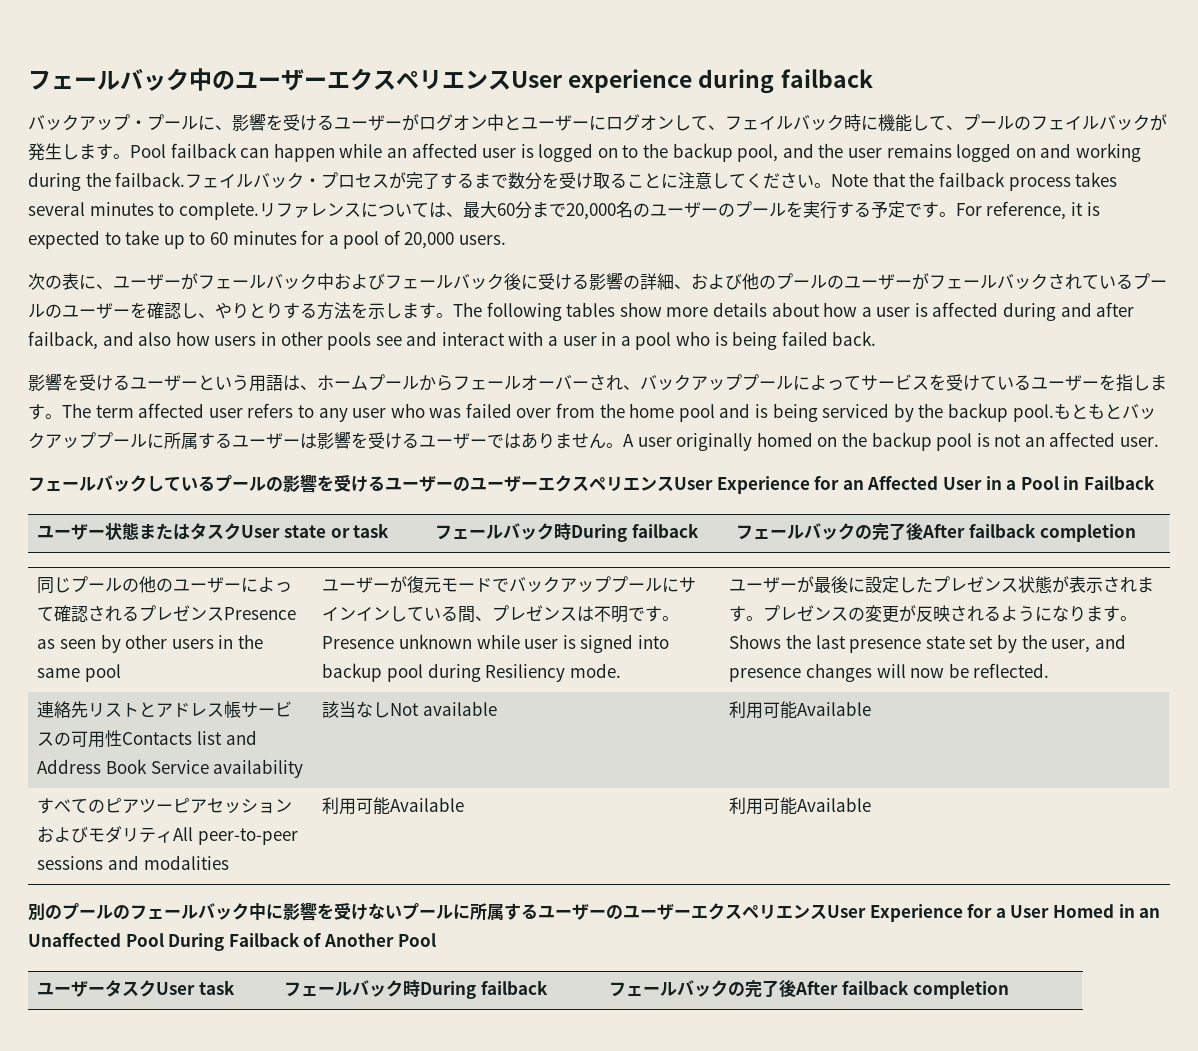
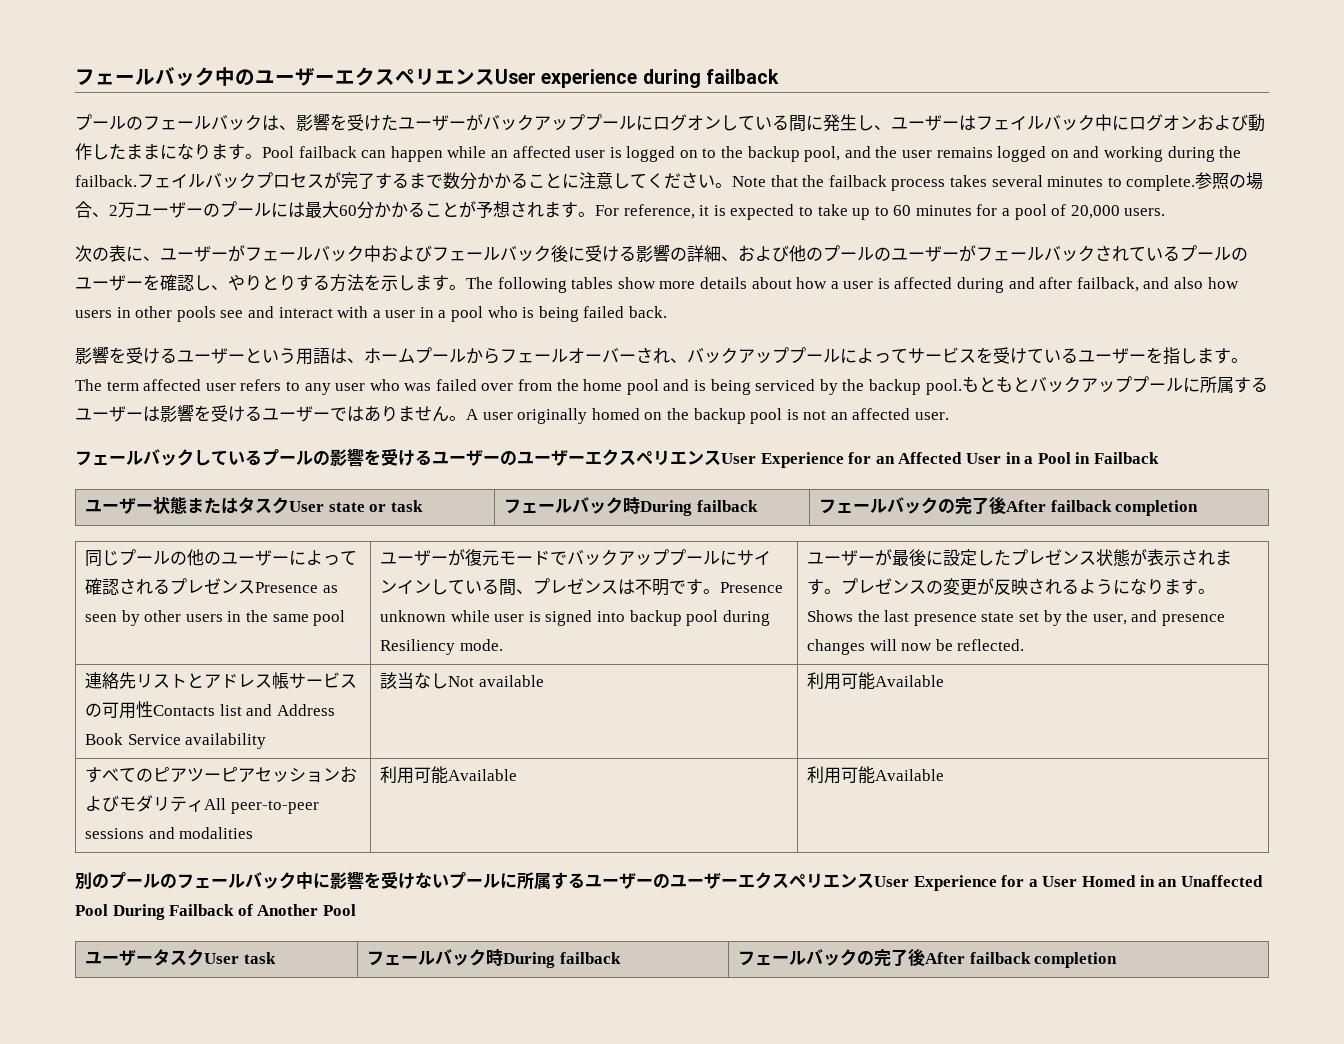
[28,114,1167,132] [28,143,79,161] バックアップ・プールに、影響を受けるユーザーがログオン中とユーザーにログオンして、フェイルバック時に機能して、プールのフェイルバックが発生し -> [75,114,1265,132] [75,143,211,160] プールのフェールバックは、影響を受けたユーザーがバックアッププールにログオンしている間に発生し、ユーザーはフェイルバック中にログオンおよび動作したままになり
[304,178,322,187] ・ -> (256, 180) none
[542,172,611,189] を受け取 -> [477,173,511,189] かか
[258,201,922,220] リファレンスについては、最大60分まで20,000名のユーザーのプールを実行する予定で -> [1195,172,1264,190] [75,201,561,219] 参照の場合、2万ユーザーのプールには最大60分かかることが予想されま

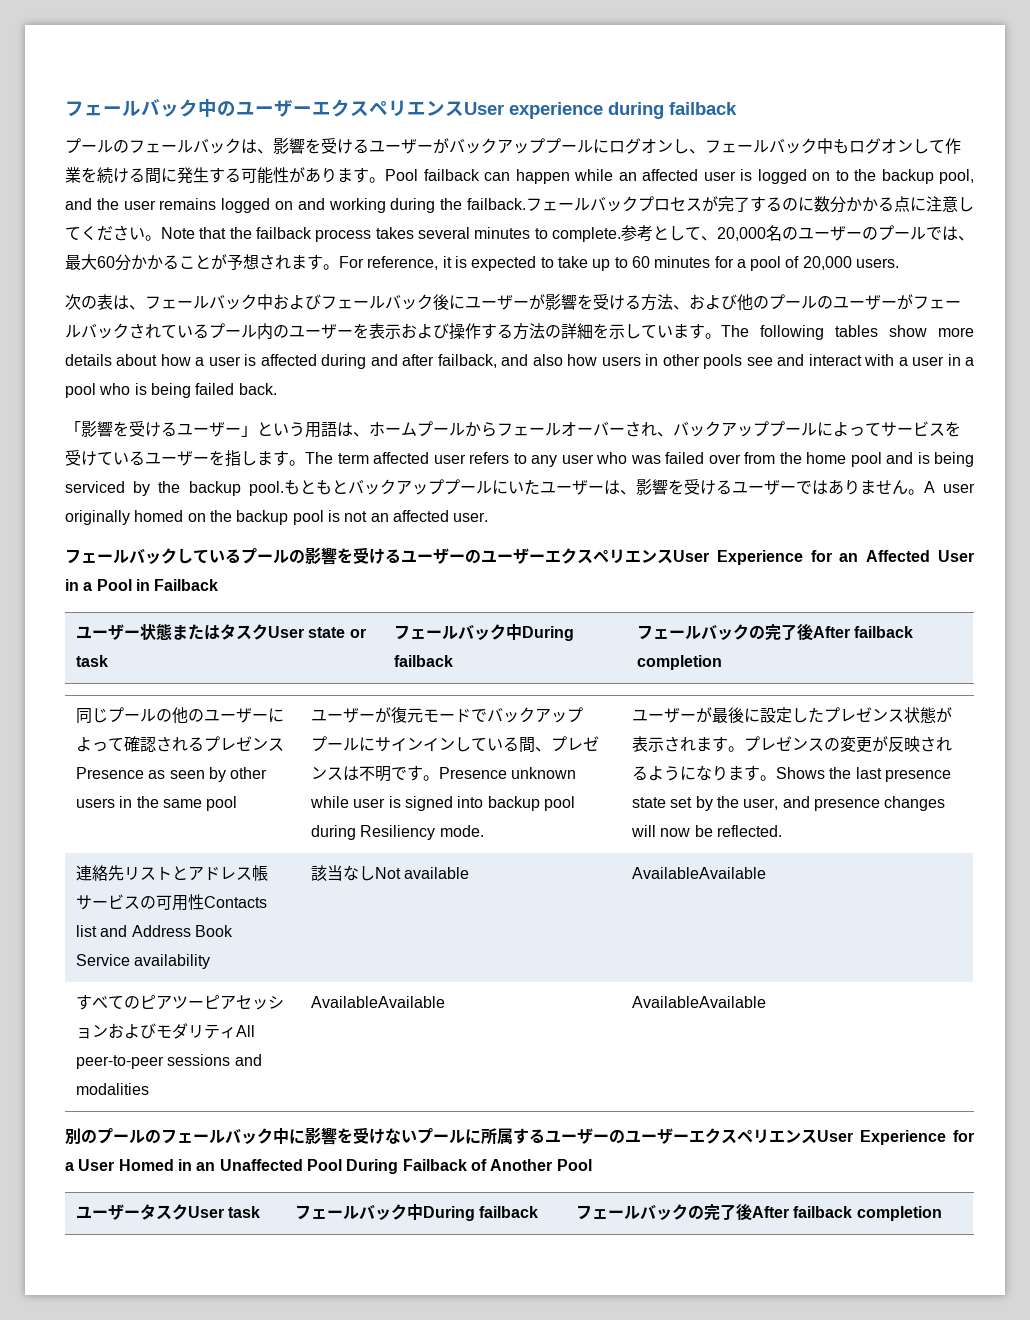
[381,114,398,131] た -> [353,139,369,154] る
[738,114,1265,132] [75,143,194,160] ている間に発生し、ユーザーはフェイルバック中にログオンおよび動作したままにな -> [689,138,961,154] [65,167,321,184] 、フェールバック中もログオンして作業を続ける間に発生する可能性があ
[171,174,188,188] イ -> [558,202,574,210] ー
[409,173,443,189] まで -> [782,197,814,211] のに
[528,173,562,188] こと -> [894,196,910,212] 点
[1212,172,1264,190] [75,201,135,218] 照の場合、2万 -> [637,225,798,242] 考として、20,000名の
[271,202,305,218] には -> [926,226,974,241] では、
[126,245,245,262] に、ユーザーが -> [113,295,145,310] は、
[585,245,721,262] 受ける影響の詳細 -> [465,294,673,311] ユーザーが影響を受ける方法
(1231, 254) none -> [257,323,273,340] 内
[160,274,415,292] 確認し、やりとりする方法を示し -> [369,323,673,340] 表示および操作する方法の詳細を示してい
[75,347,245,364] 影響を受けるユーザー -> [65,421,257,437] 「影響を受けるユーザー」
[1199,376,1268,393] [75,406,160,422] 所属するユーザーは -> [507,479,636,495] いたユーザーは、
[623,497,641,514] 時 -> [506,624,523,640] 中
[807,672,945,690] 利用可能Available -> [632,867,767,879] AvailableAvailable
[380,766,518,784] [807,766,945,784] 利用可能Available | 利用可能Available -> [311,996,446,1008] [632,996,767,1008] AvailableAvailable | AvailableAvailable
[486,949,504,966] 時 -> [407,1204,424,1220] 中

